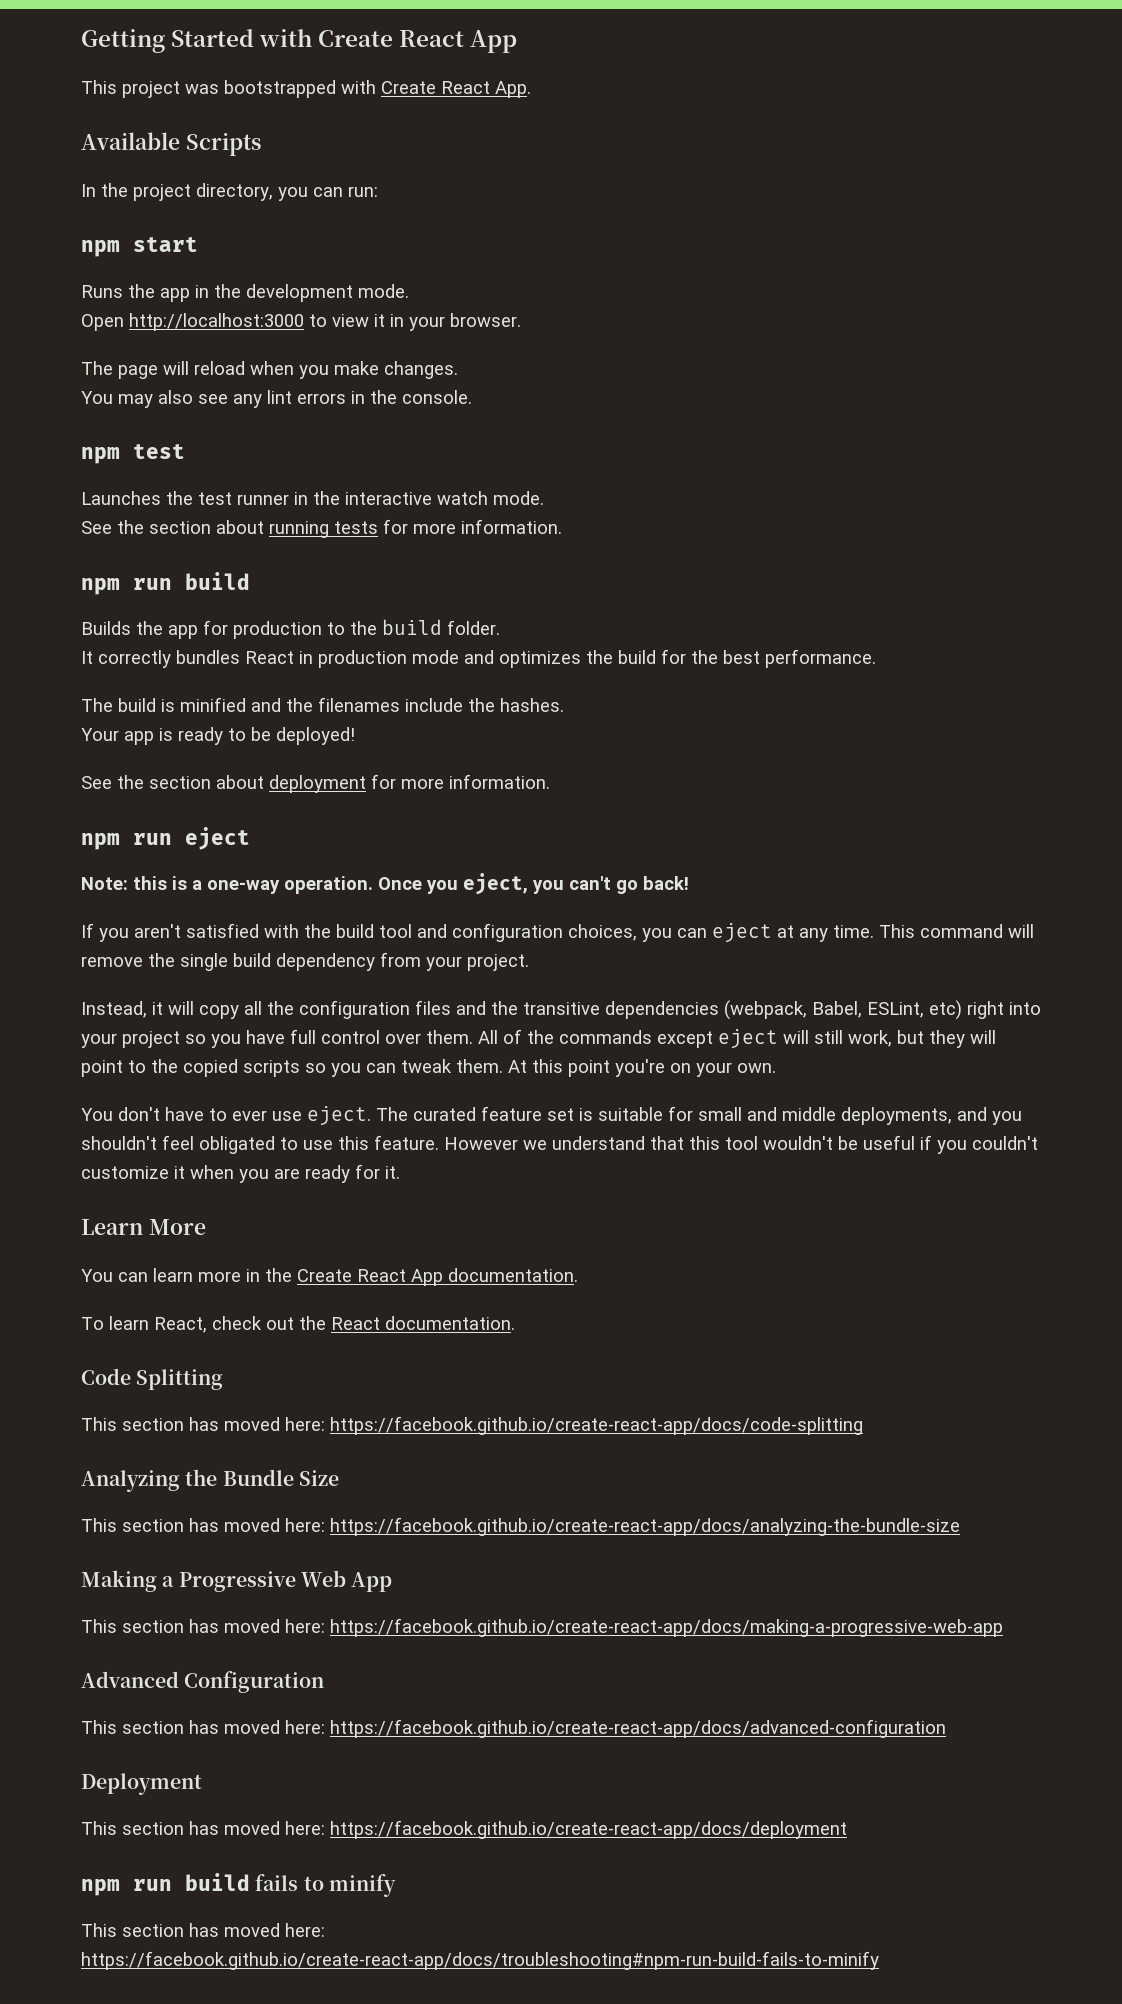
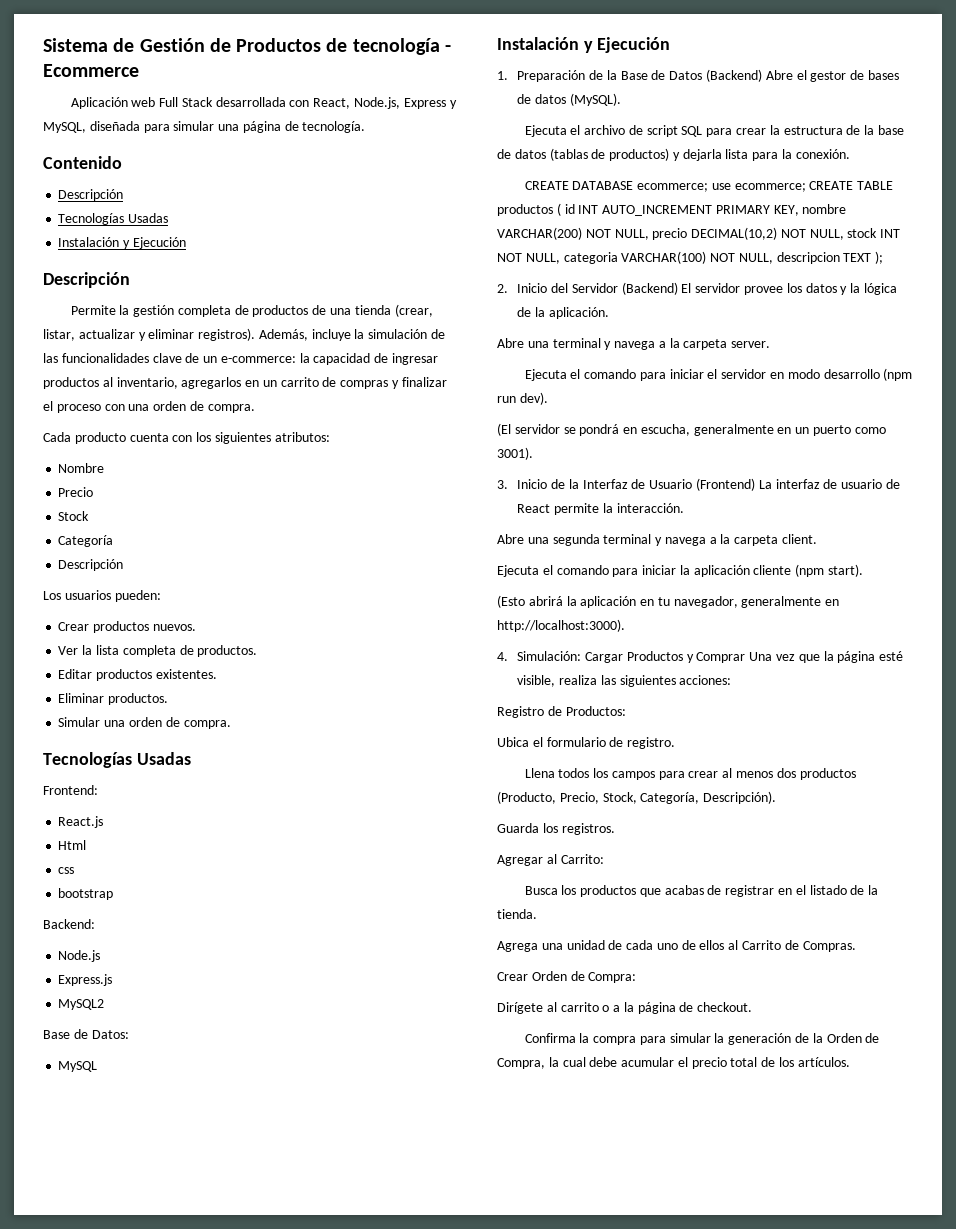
[81,29,518,53] [81,80,531,98] [81,132,261,156] [81,183,378,201] [81,237,198,257] [81,284,409,302] [81,313,521,331] [81,361,458,379] [81,390,472,408] [81,444,185,464] [81,491,544,505] [81,519,562,538] [81,572,250,595] [81,619,500,639] [81,649,876,668] [81,697,564,712] [81,727,355,745] [81,774,550,793] [81,827,250,850] [81,873,689,895] [81,923,1034,943] [81,952,529,971] [81,1000,1041,1020] [81,1029,996,1049] [81,1059,776,1077] [81,1106,1022,1126] [81,1135,1038,1154] [81,1164,400,1183] [81,1219,206,1235] [81,1268,578,1286] [81,1316,515,1333] [81,1368,224,1390] [81,1416,863,1435] [81,1469,339,1492] [81,1517,960,1536] [81,1570,393,1592] [81,1618,1003,1637] [81,1671,325,1693] [81,1719,946,1738] [81,1773,202,1795] [81,1820,847,1839] [81,1873,396,1897] [81,1923,325,1937] [81,1951,879,1970] Getting Started with Create React App // This project was bootstrapped with Create React App. // Available Scripts // In the project directory, you can run: // npm start // Runs the app in the development mode. // Open http://localhost:3000 to view it in your browser. // The page will reload when you make changes. // You may also see any lint errors in the console. // npm test // Launches the test runner in the interactive watch mode. // See the section about running tests for more information. // npm run build // Builds the app for production to the build folder. // It correctly bundles React in production mode and optimizes the build for the best performance. // The build is minified and the filenames include the hashes. // Your app is ready to be deployed! // See the section about deployment for more information. // npm run eject // Note: this is a one-way operation. Once you eject, you can't go back! // If you aren't satisfied with the build tool and configuration choices, you can eject at any time. This command will remove the single build dependency from your project. // Instead, it will copy all the configuration files and the transitive dependencies (webpack, Babel, ESLint, etc) right into your project so you have full control over them. All of the commands except eject will still work, but they will point to the copied scripts so you can tweak them. At this point you're on your own. // You don't have to ever use eject. The curated feature set is suitable for small and middle deployments, and you shouldn't feel obligated to use this feature. However we understand that this tool wouldn't be useful if you couldn't customize it when you are ready for it. // Learn More // You can learn more in the Create React App documentation. // To learn React, check out the React documentation. // Code Splitting // This section has moved here: https://facebook.github.io/create-react-app/docs/code-splitting // Analyzing the Bundle Size // This section has moved here: https://facebook.github.io/create-react-app/docs/analyzing-the-bundle-size // Making a Progressive Web App // This section has moved here: https://facebook.github.io/create-react-app/docs/making-a-progressive-web-app // Advanced Configuration // This section has moved here: https://facebook.github.io/create-react-app/docs/advanced-configuration // Deployment // This section has moved here: https://facebook.github.io/create-react-app/docs/deployment // npm run build fails to minify // This section has moved here: https://facebook.github.io/create-react-app/docs/troubleshooting#npm-run-build-fails-to-minify -> [43,38,451,55] [43,64,139,77] [70,97,457,109] [43,121,366,133] [43,156,122,169] [58,189,124,201] [58,213,169,225] [58,237,186,249] [43,272,130,288] [70,304,433,317] [43,328,446,341] [43,353,439,365] [43,377,447,389] [43,401,255,413] [43,432,330,444] [58,463,105,473] [58,487,94,497] [58,511,90,521] [58,535,114,547] [58,559,124,571] [43,590,161,602] [58,621,196,633] [58,645,258,657] [58,669,217,681] [58,693,169,705] [58,717,231,729] [43,752,191,768] [43,785,98,795] [58,816,104,828] [58,840,87,850] [58,867,75,874] [58,888,114,900] [43,919,95,929] [58,950,101,962] [58,974,113,986] [58,999,105,1010] [43,1029,129,1039] [58,1061,98,1072] [497,37,671,53] [497,69,899,82] [517,93,621,106] [524,125,904,137] [497,148,850,161] [524,181,894,192] [497,203,847,216] [497,227,901,240] [497,251,884,264] [497,282,897,295] [517,307,609,319] [497,338,771,350] [524,368,913,381] [497,392,548,405] [497,423,886,436] [497,447,533,460] [497,478,900,491] [517,503,684,515] [497,534,818,546] [497,564,864,577] [497,595,840,608] [497,619,625,632] [497,651,904,663] [517,675,732,687] [497,706,626,718] [497,737,676,749] [524,768,856,780] [497,791,777,804] [497,823,615,835] [497,854,604,866] [524,885,879,897] [497,909,537,919] [497,940,856,952] [497,971,637,983] [497,1002,753,1014] [524,1033,880,1045] [497,1057,850,1069] Sistema de Gestión de Productos de tecnología - Ecommerce // Aplicación web Full Stack desarrollada con React, Node.js, Express y MySQL, diseñada para simular una página de tecnología. // Contenido // Descripción // Tecnologías Usadas // Instalación y Ejecución // Descripción // Permite la gestión completa de productos de una tienda (crear, listar, actualizar y eliminar registros). Además, incluye la simulación de las funcionalidades clave de un e-commerce: la capacidad de ingresar productos al inventario, agregarlos en un carrito de compras y finalizar el proceso con una orden de compra. // Cada producto cuenta con los siguientes atributos: // Nombre // Precio // Stock // Categoría // Descripción // Los usuarios pueden: // Crear productos nuevos. // Ver la lista completa de productos. // Editar productos existentes. // Eliminar productos. // Simular una orden de compra. // Tecnologías Usadas // Frontend: // React.js // Html // css // bootstrap // Backend: // Node.js // Express.js // MySQL2 // Base de Datos: // MySQL // Instalación y Ejecución // 1. Preparación de la Base de Datos (Backend) Abre el gestor de bases de datos (MySQL). // Ejecuta el archivo de script SQL para crear la estructura de la base de datos (tablas de productos) y dejarla lista para la conexión. // CREATE DATABASE ecommerce; use ecommerce; CREATE TABLE productos ( id INT AUTO_INCREMENT PRIMARY KEY, nombre VARCHAR(200) NOT NULL, precio DECIMAL(10,2) NOT NULL, stock INT NOT NULL, categoria VARCHAR(100) NOT NULL, descripcion TEXT ); // 2. Inicio del Servidor (Backend) El servidor provee los datos y la lógica de la aplicación. // Abre una terminal y navega a la carpeta server. // Ejecuta el comando para iniciar el servidor en modo desarrollo (npm run dev). // (El servidor se pondrá en escucha, generalmente en un puerto como 3001). // 3. Inicio de la Interfaz de Usuario (Frontend) La interfaz de usuario de React permite la interacción. // Abre una segunda terminal y navega a la carpeta client. // Ejecuta el comando para iniciar la aplicación cliente (npm start). // (Esto abrirá la aplicación en tu navegador, generalmente en http://localhost:3000). // 4. Simulación: Cargar Productos y Comprar Una vez que la página esté visible, realiza las siguientes acciones: // Registro de Productos: // Ubica el formulario de registro. // Llena todos los campos para crear al menos dos productos (Producto, Precio, Stock, Categoría, Descripción). // Guarda los registros. // Agregar al Carrito: // Busca los productos que acabas de registrar en el listado de la tienda. // Agrega una unidad de cada uno de ellos al Carrito de Compras. // Crear Orden de Compra: // Dirígete al carrito o a la página de checkout. // Confirma la compra para simular la generación de la Orden de Compra, la cual debe acumular el precio total de los artículos.

